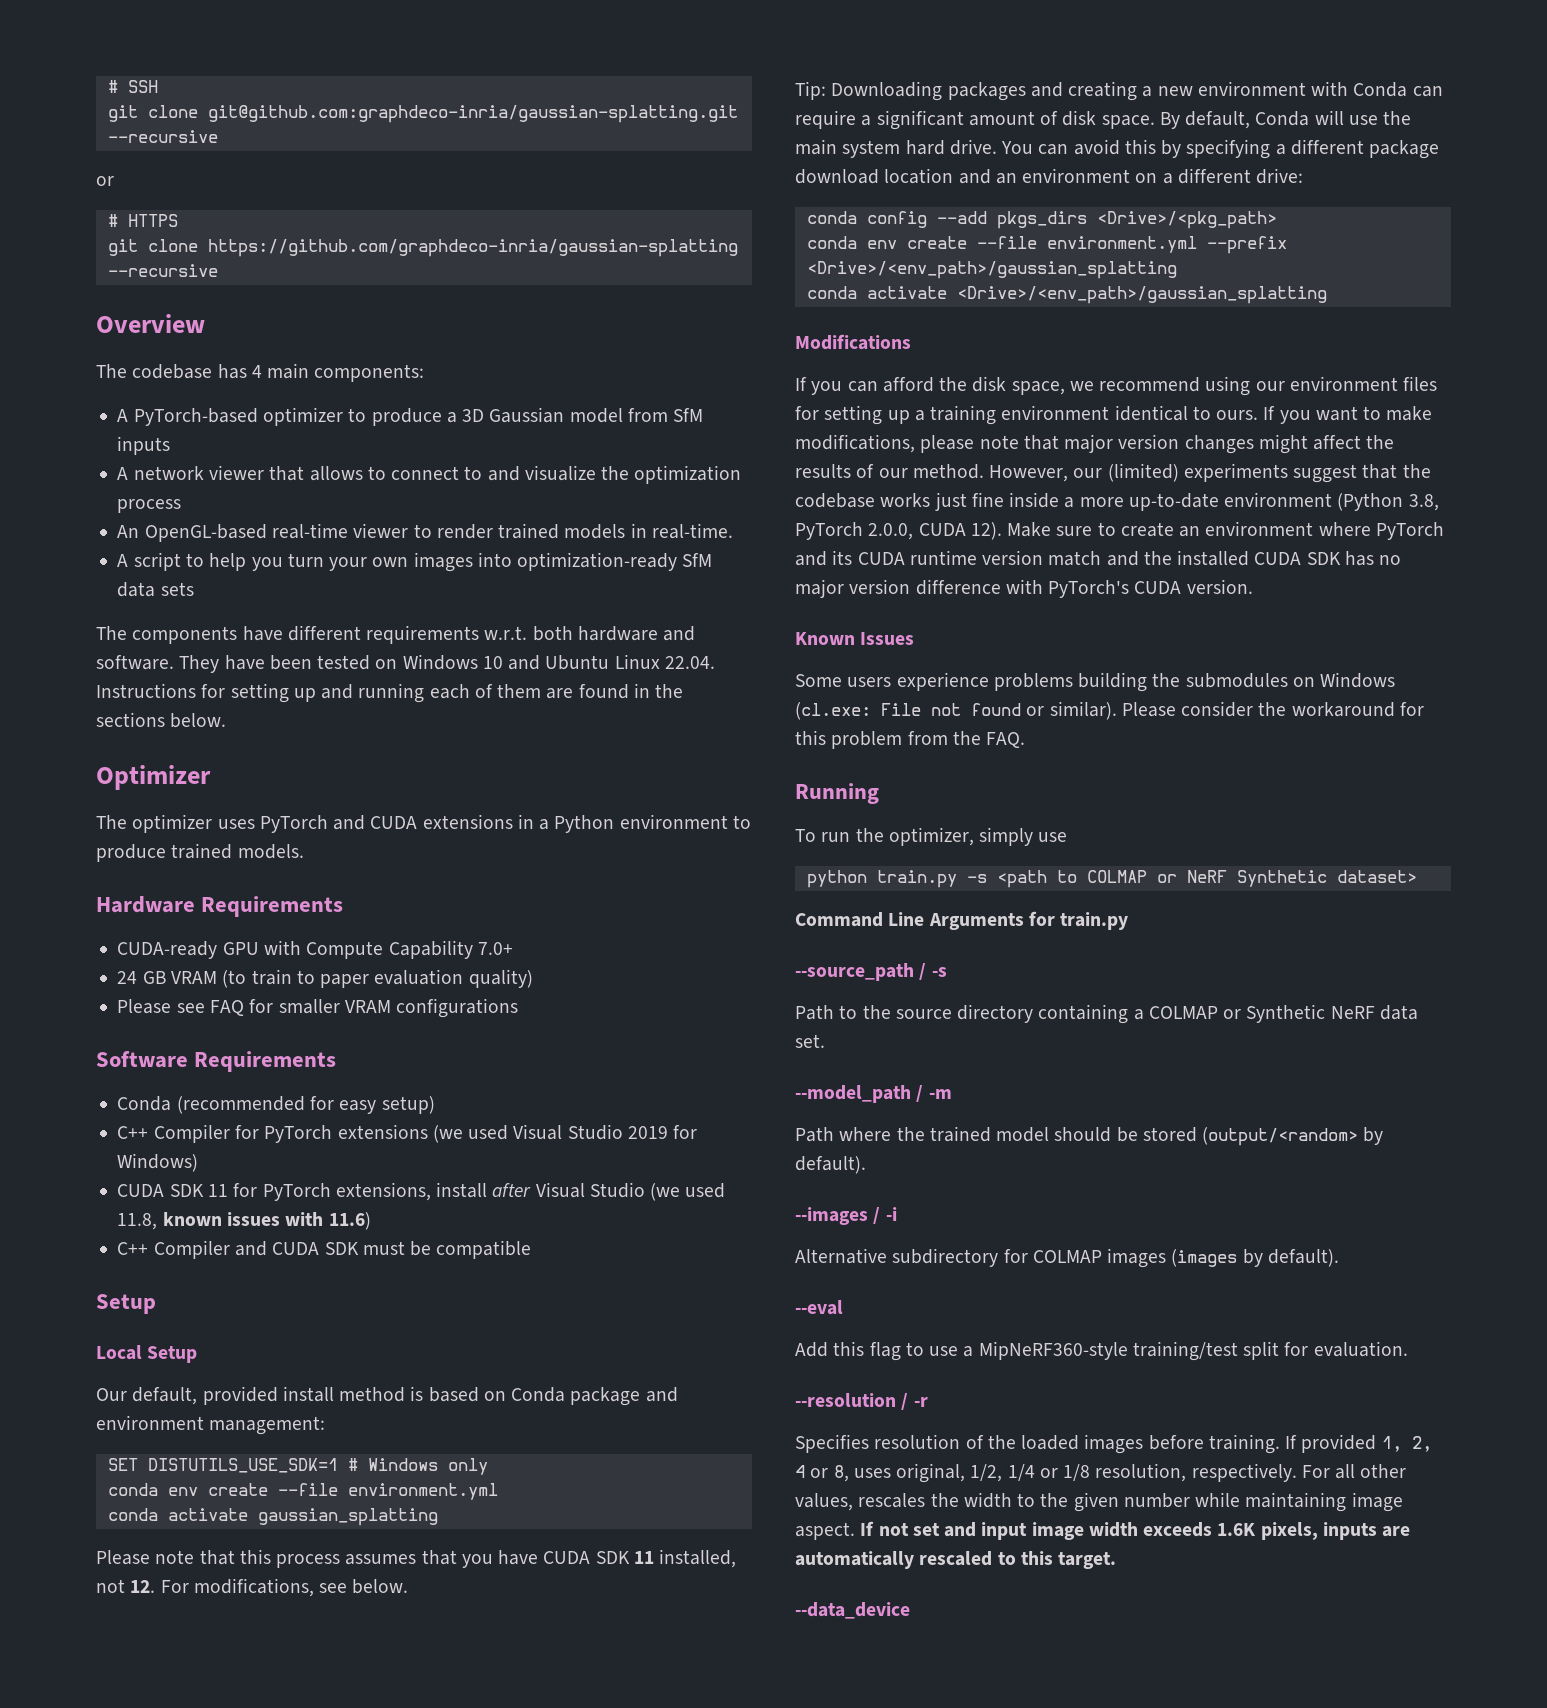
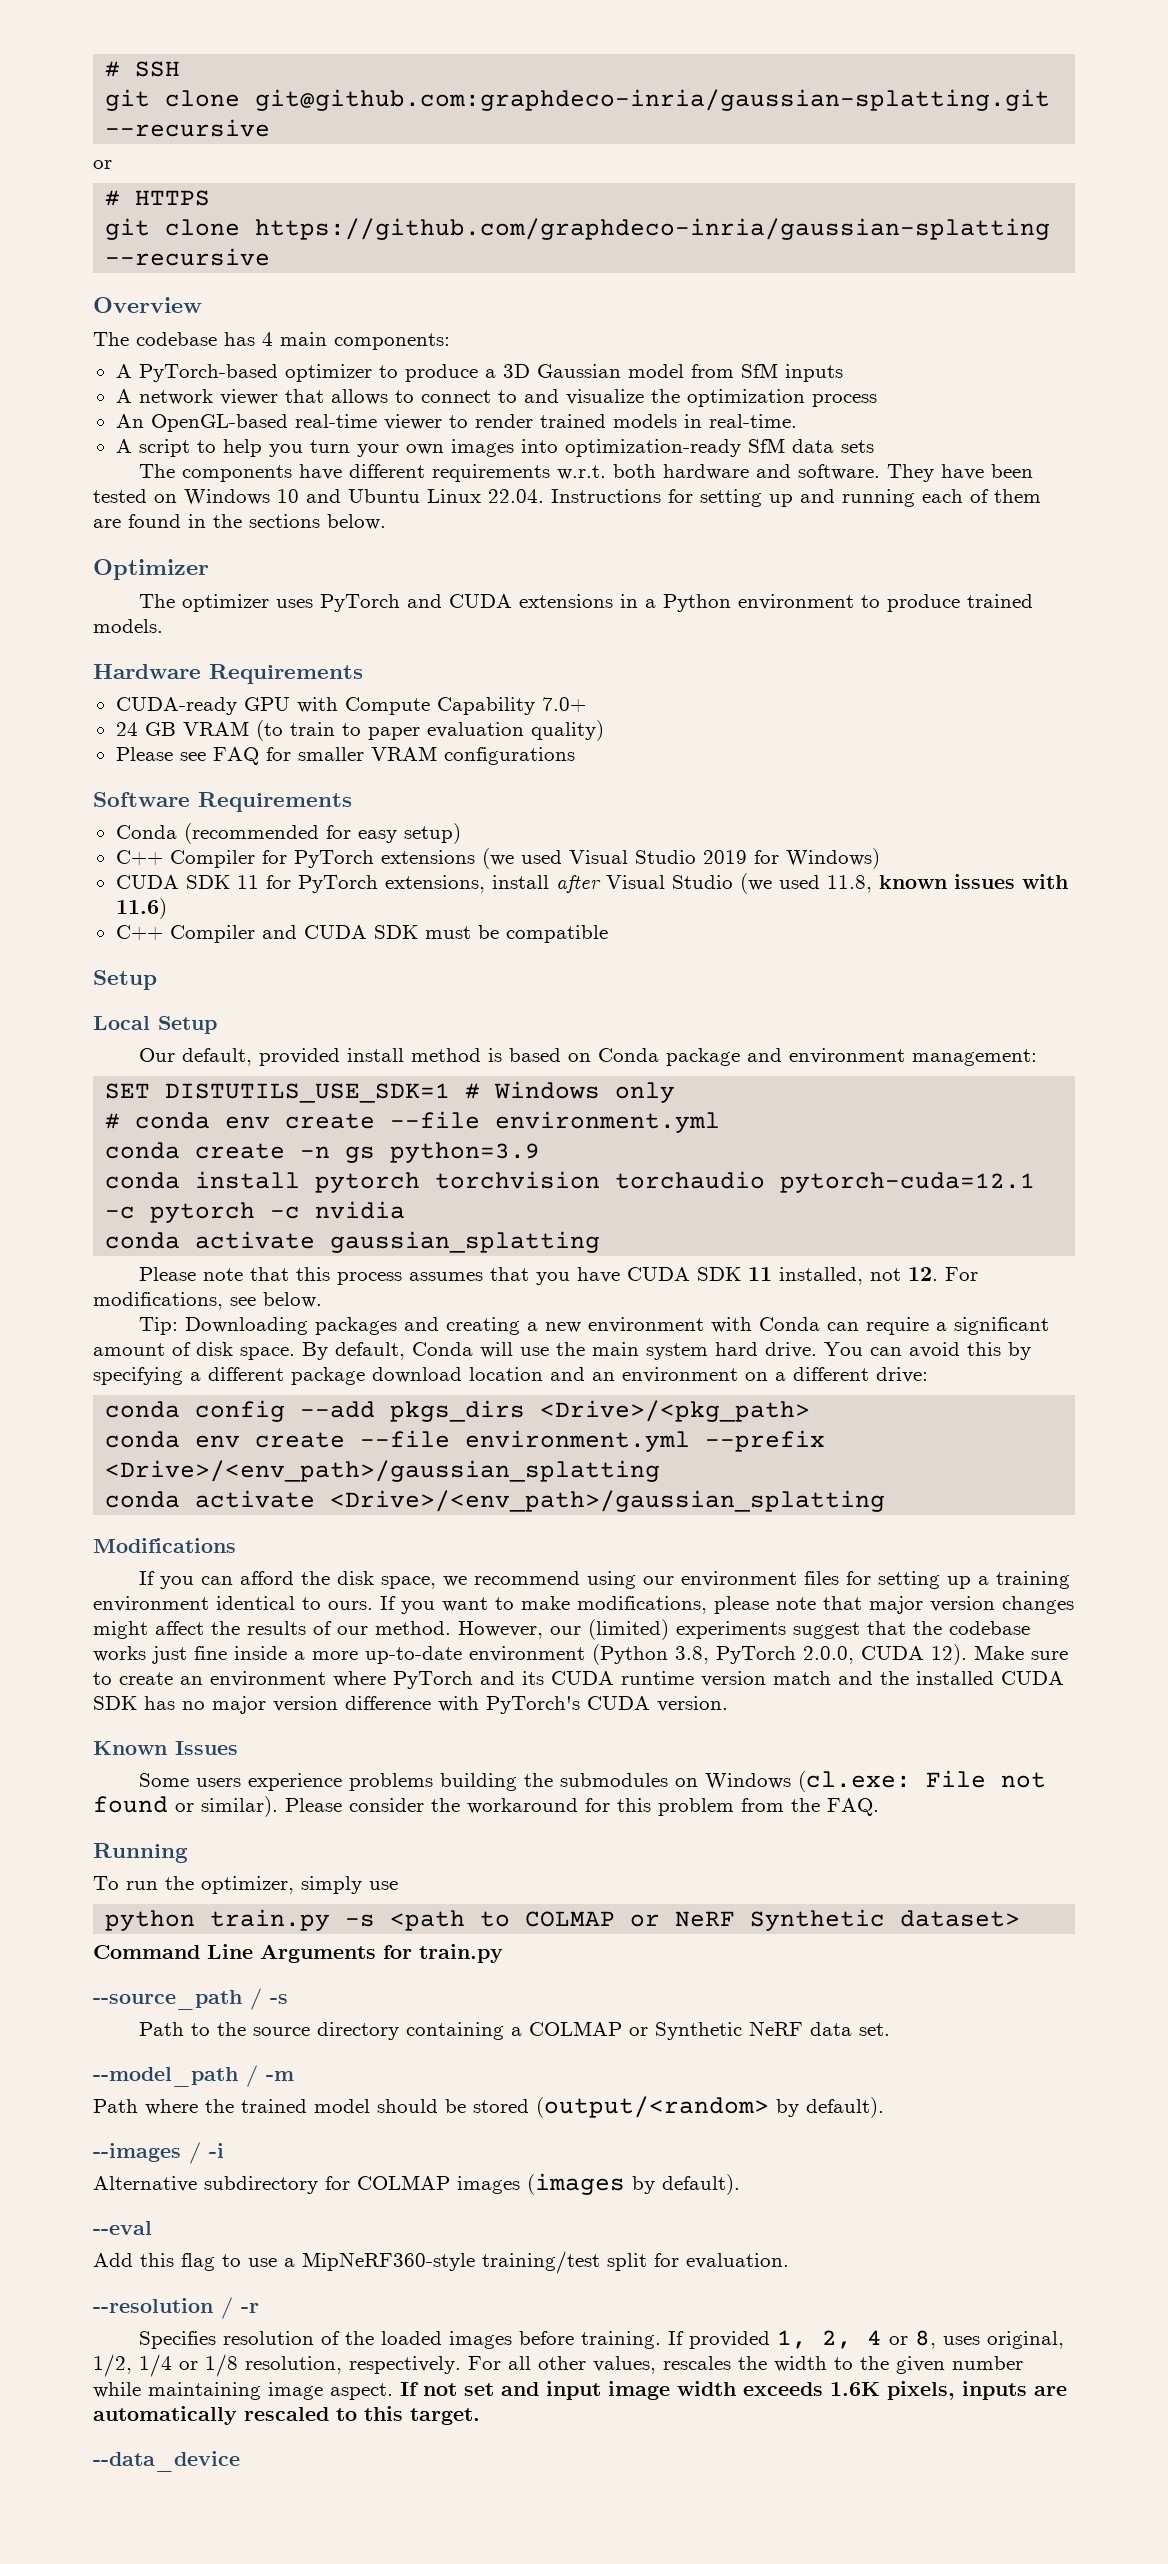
[107,1483,498,1500] conda env create --file environment.yml -> [105,1111,721,1133] [105,1142,541,1163] [105,1171,1036,1193] [105,1201,406,1223] # conda env create --file environment.yml // conda create -n gs python=3.9 // conda install pytorch torchvision torchaudio pytorch-cuda=12.1 -c pytorch -c nvidia

